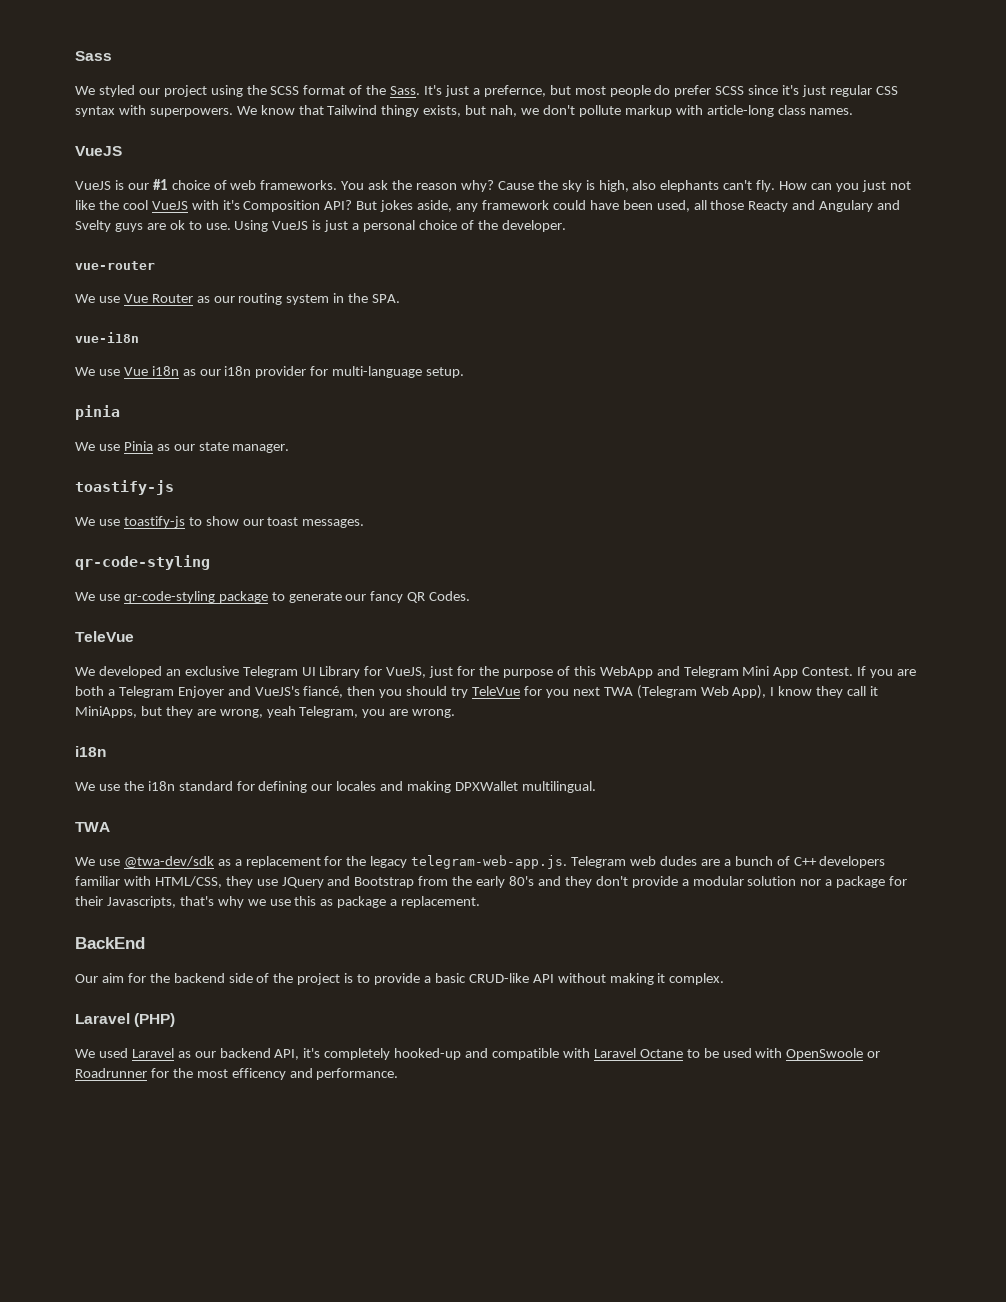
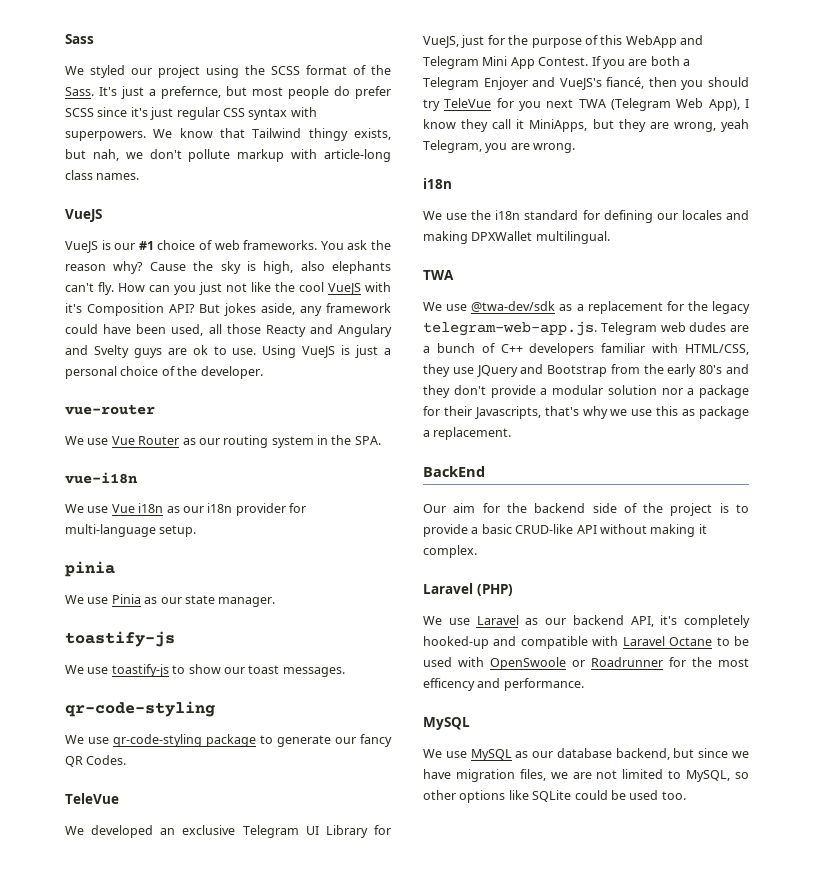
[98,1048,128,1058] used -> [448,618,470,625] use
(399, 1074) none -> [423,717,470,730] [423,748,749,761] [423,769,749,782] [423,790,686,803] // MySQL // We use MySQL as our database backend, but since we have migration files, we are not limited to MySQL, so other options like SQLite could be used too.

